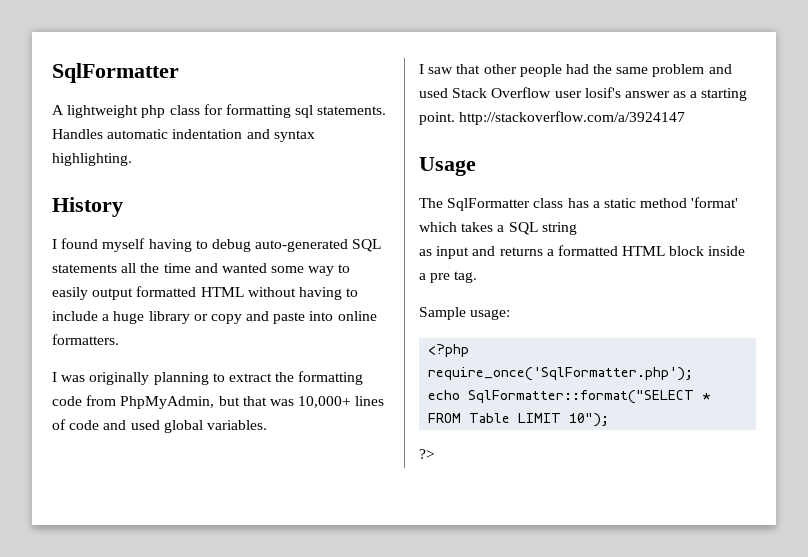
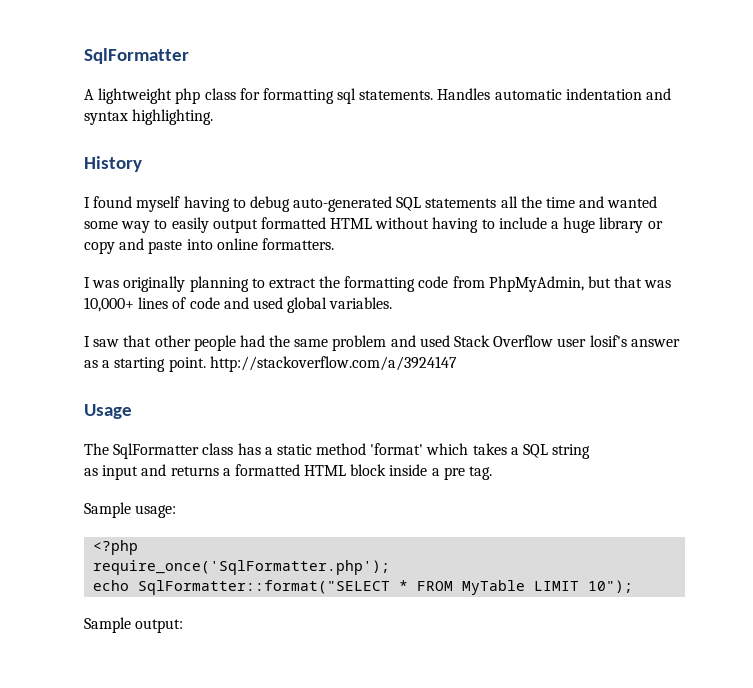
[469,413,511,423] Table -> [462,580,526,595] MyTable
[419,449,435,459] ?> -> [84,617,184,633] Sample output:

